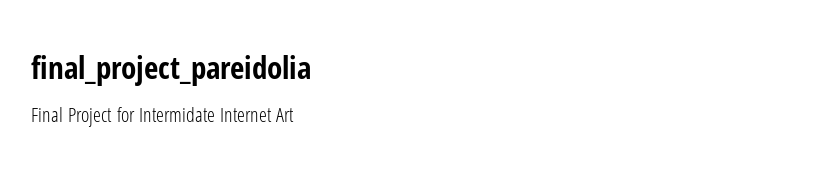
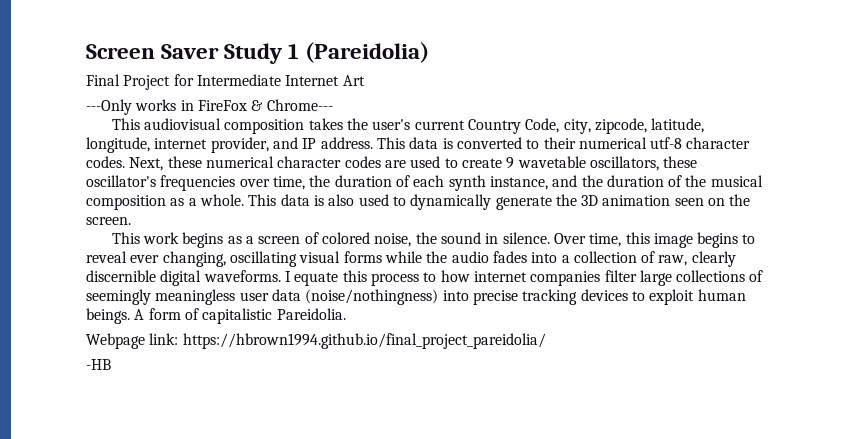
[31,55,311,86] final_project_pareidolia -> [86,42,430,64] Screen Saver Study 1 (Pareidolia)
[138,107,215,122] Intermidate -> [196,74,281,86] Intermediate
(295, 115) none -> [86,99,333,115] [111,118,705,134] [86,137,751,153] [86,156,698,171] [86,175,763,191] [86,194,751,210] [86,217,131,225] [111,232,756,248] [86,251,736,267] [86,270,764,286] [86,289,746,305] [86,308,346,324] [86,333,546,349] [86,359,111,370] // ---Only works in FireFox & Chrome--- // This audiovisual composition takes the user's current Country Code, city, zipcode, latitude, longitude, internet provider, and IP address. This data is converted to their numerical utf-8 character codes. Next, these numerical character codes are used to create 9 wavetable oscillators, these oscillator's frequencies over time, the duration of each synth instance, and the duration of the musical composition as a whole. This data is also used to dynamically generate the 3D animation seen on the screen. // This work begins as a screen of colored noise, the sound in silence. Over time, this image begins to reveal ever changing, oscillating visual forms while the audio fades into a collection of raw, clearly discernible digital waveforms. I equate this process to how internet companies filter large collections of seemingly meaningless user data (noise/nothingness) into precise tracking devices to exploit human beings. A form of capitalistic Pareidolia. // Webpage link: https://hbrown1994.github.io/final_project_pareidolia/ // -HB

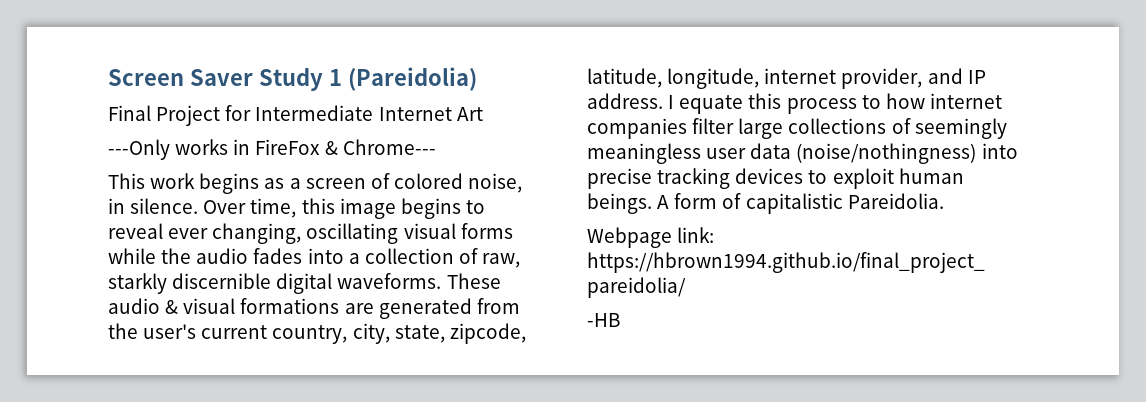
[111,118,705,134] [86,137,751,153] [86,156,698,171] [86,175,763,191] [86,194,751,210] [86,217,131,225] // This audiovisual composition takes the user's current Country Code, city, zipcode, latitude, longitude, internet provider, and IP address. This data is converted to their numerical utf-8 character codes. Next, these numerical character codes are used to create 9 wavetable oscillators, these oscillator's frequencies over time, the duration of each synth instance, and the duration of the musical composition as a whole. This data is also used to dynamically generate the 3D animation seen on the screen. -> (436, 147) none
[415,232,481,244] the sound -> (523, 183) none
[691,251,736,267] clearly -> [108,273,167,294] starkly
(281, 276) none -> [446,273,501,289] [108,298,520,319] [108,323,526,344] [587,68,986,89] [587,93,663,109] These audio & visual formations are generated from the user's current country, city, state, zipcode, latitude, longitude, internet provider, and IP address.

